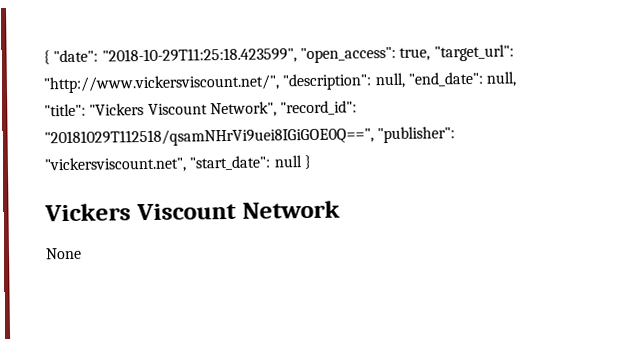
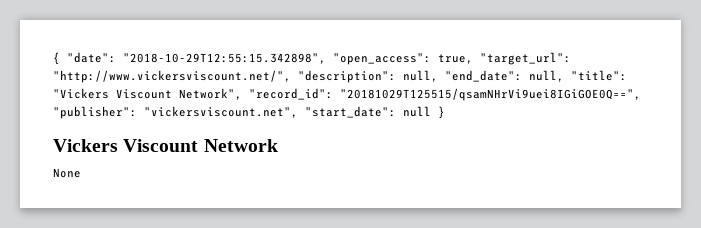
[101,47,297,65] "2018-10-29T11:25:18.423599", -> [123,53,326,64] "2018-10-29T12:55:15.342898",
[44,127,374,148] "20181029T112518/qsamNHrVi9uei8IGiGOE0Q==", -> [340,88,641,101] "20181029T125515/qsamNHrVi9uei8IGiGOE0Q==",

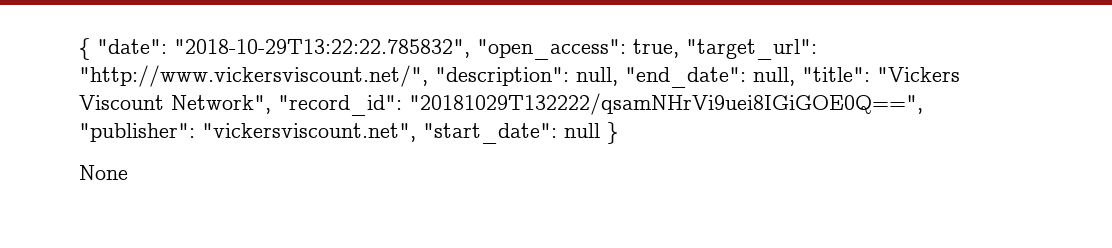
[123,53,326,64] "2018-10-29T12:55:15.342898", -> [174,39,470,58] "2018-10-29T13:22:22.785832",
[340,88,641,101] "20181029T125515/qsamNHrVi9uei8IGiGOE0Q==", -> [409,93,923,115] "20181029T132222/qsamNHrVi9uei8IGiGOE0Q==",
[53,139,278,152] // Vickers Viscount Network -> (618, 133) none

